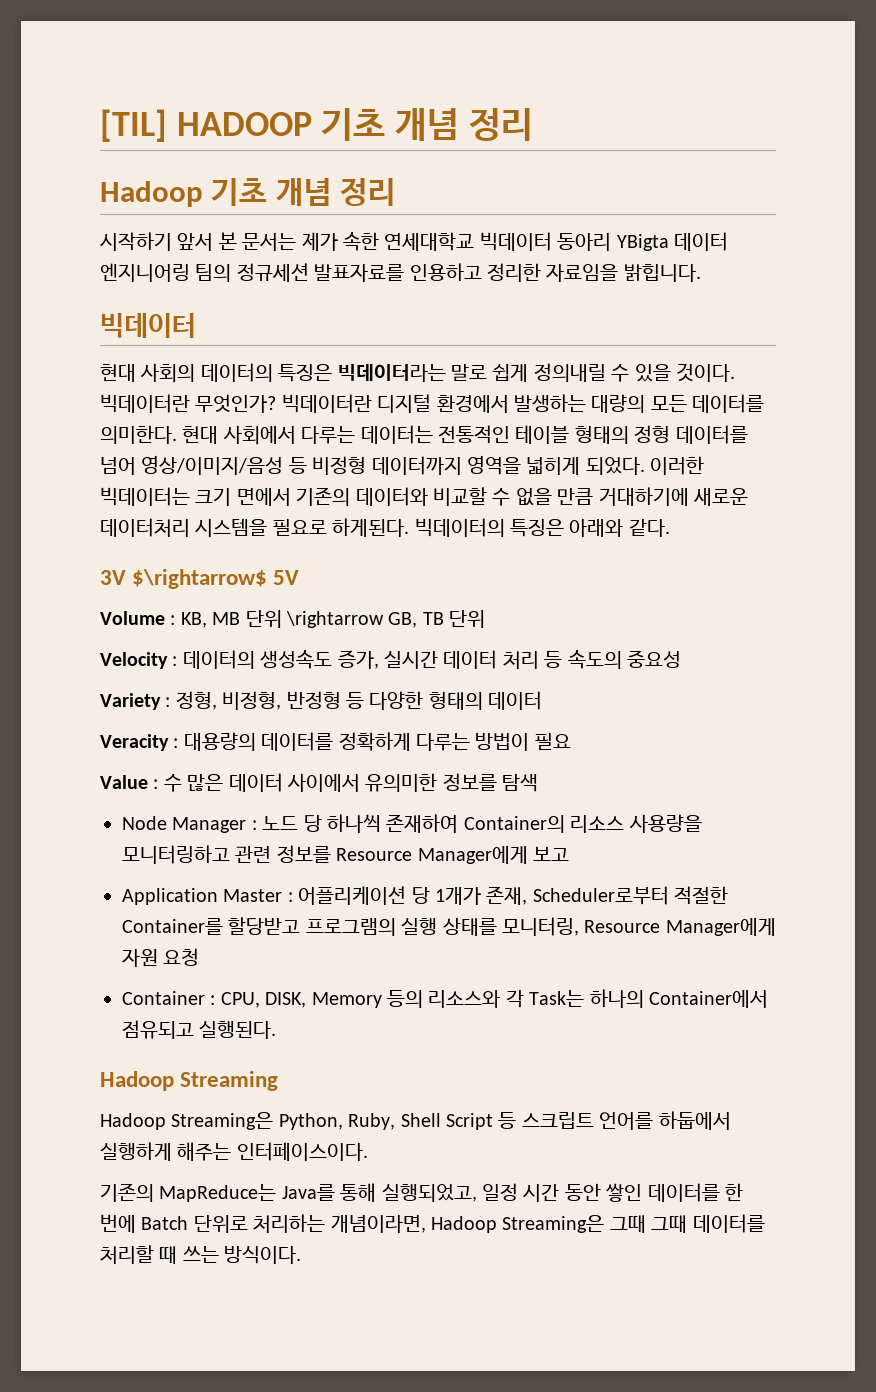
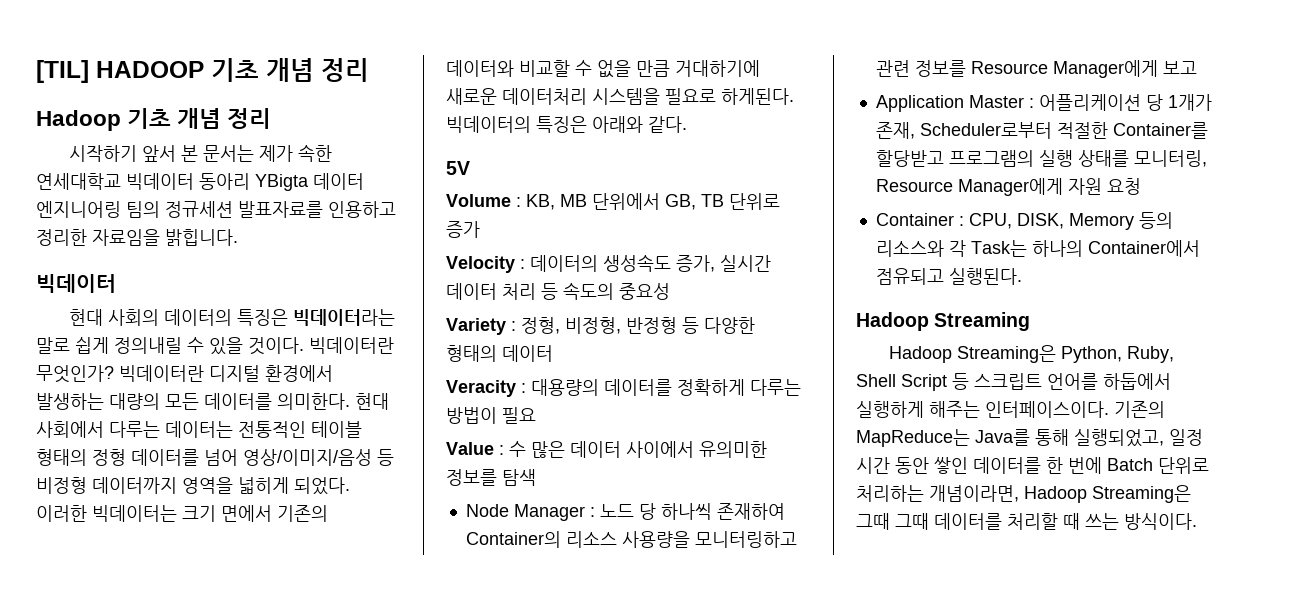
[100,569,268,589] 3V $\rightarrow$ -> (687, 124) none
[245,610,486,628] 단위 \rightarrow GB, TB 단위 -> [592,193,780,210] [446,221,480,238] 단위에서 GB, TB 단위로 증가
(368, 1151) // -> (1109, 409) none

